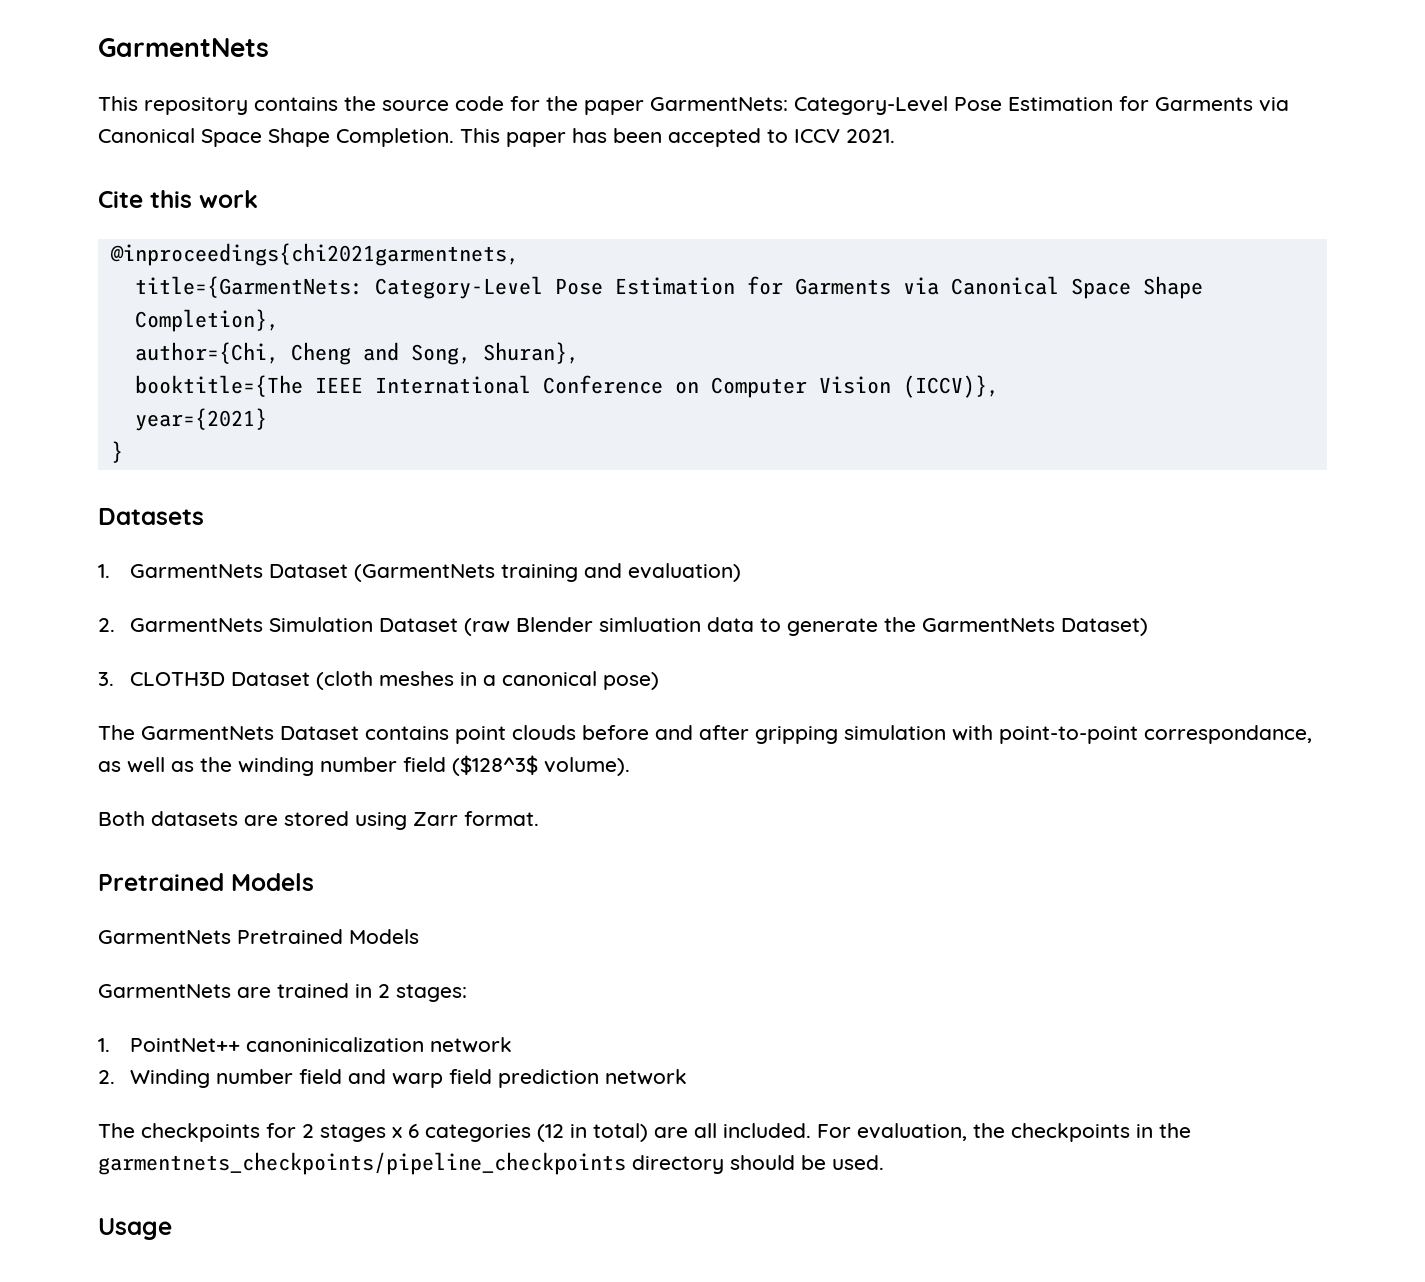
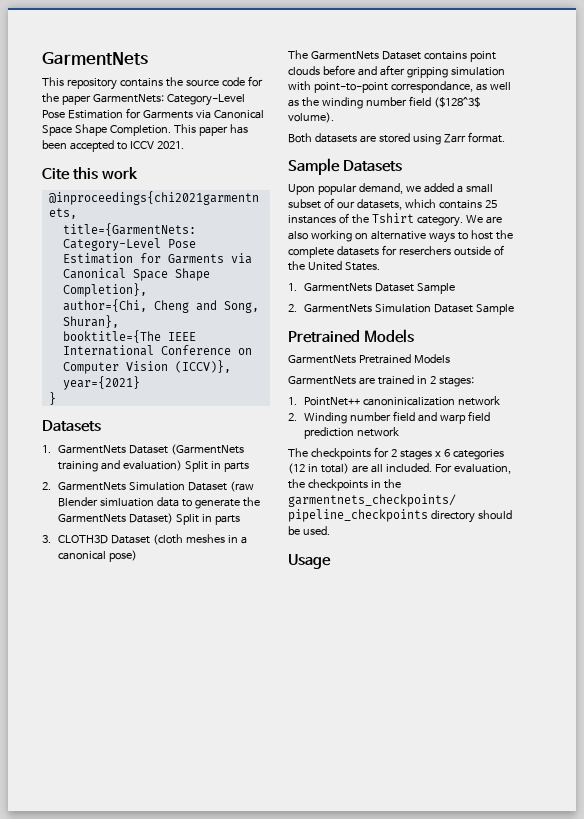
(742, 572) none -> [185,461,250,472] Split in parts
(1149, 627) none -> [176,514,241,525] Split in parts
(539, 818) none -> [288,158,403,175] [288,183,493,195] [288,198,497,210] [288,213,502,227] [288,230,513,243] [288,245,504,258] [288,261,380,271] [288,283,456,294] [288,304,515,315] // Sample Datasets // Upon popular demand, we added a small subset of our datasets, which contains 25 instances of the Tshirt category. We are also working on alternative ways to host the complete datasets for reserchers outside of the United States. // 1. GarmentNets Dataset Sample // 2. GarmentNets Simulation Dataset Sample

